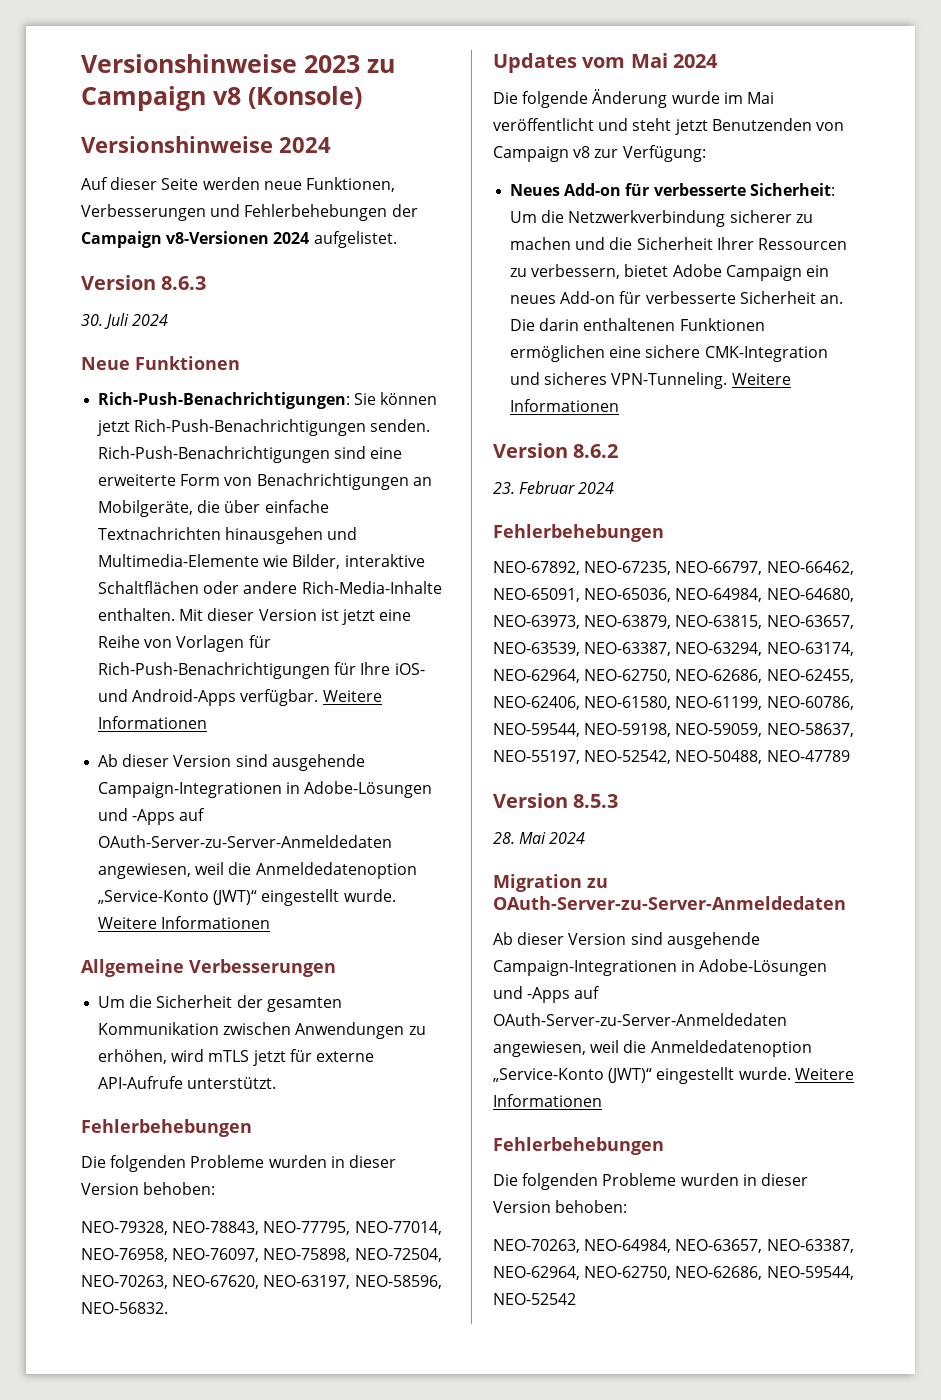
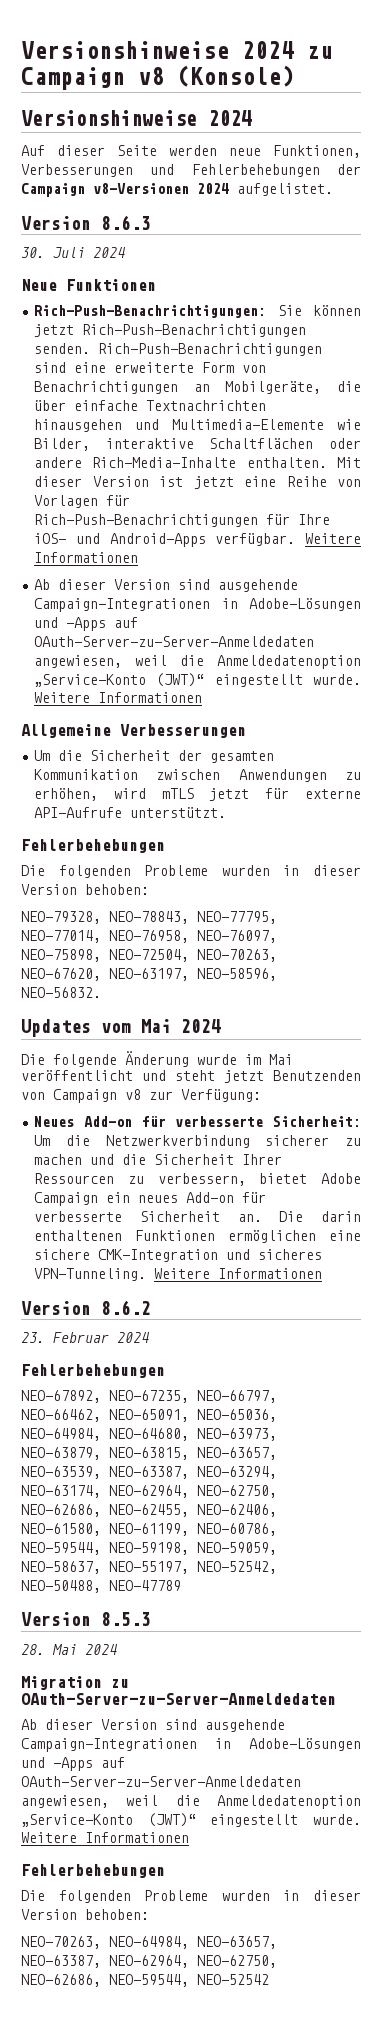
[81,54,360,73] Versionshinweise 2023 -> [21,41,294,59] Versionshinweise 2024

